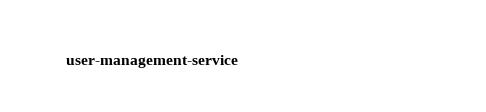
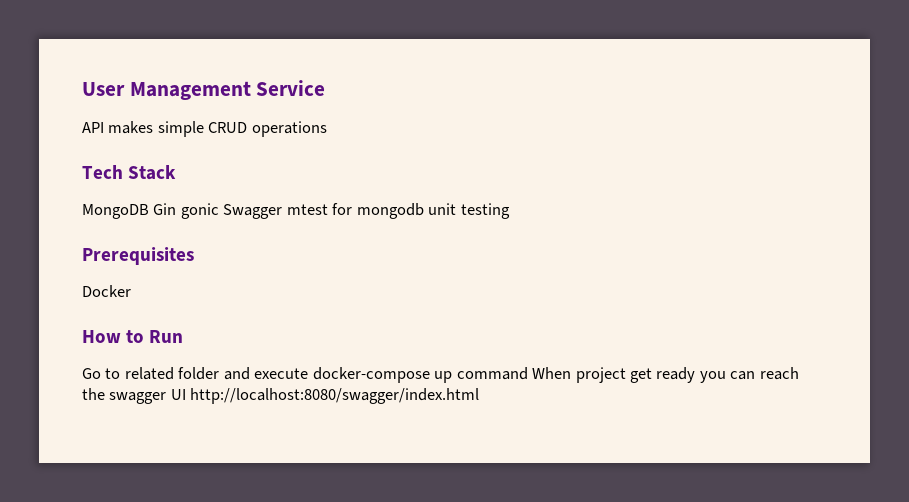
[66,55,238,68] user-management-service -> [82,80,326,100] [82,121,327,137] [82,165,177,180] [82,203,510,219] [82,247,194,265] [82,285,131,297] [82,330,184,343] [82,367,799,383] [82,388,480,404] User Management Service // API makes simple CRUD operations // Tech Stack // MongoDB Gin gonic Swagger mtest for mongodb unit testing // Prerequisites // Docker // How to Run // Go to related folder and execute docker-compose up command When project get ready you can reach the swagger UI http://localhost:8080/swagger/index.html

